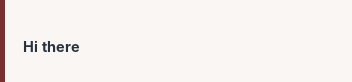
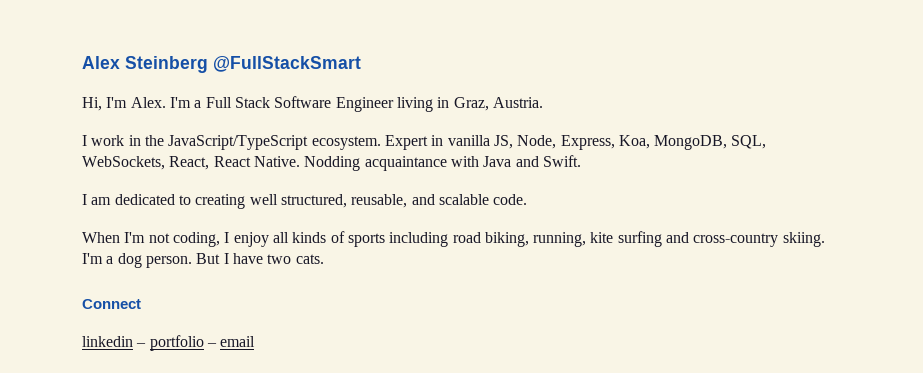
[23,40,80,52] Hi there -> [82,56,361,73] [82,96,543,112] [82,135,767,150] [82,155,581,171] [82,194,528,209] [82,231,825,247] [82,253,324,268] [82,299,141,309] [82,335,256,351] Alex Steinberg @FullStackSmart // Hi, I'm Alex. I'm a Full Stack Software Engineer living in Graz, Austria. // I work in the JavaScript/TypeScript ecosystem. Expert in vanilla JS, Node, Express, Koa, MongoDB, SQL, WebSockets, React, React Native. Nodding acquaintance with Java and Swift. // I am dedicated to creating well structured, reusable, and scalable code. // When I'm not coding, I enjoy all kinds of sports including road biking, running, kite surfing and cross-country skiing. I'm a dog person. But I have two cats. // Connect // linkedin – portfolio – email

